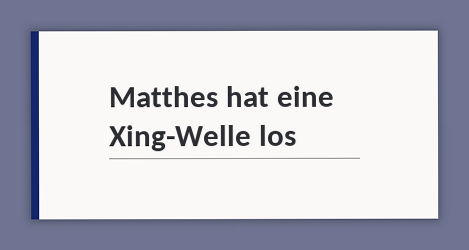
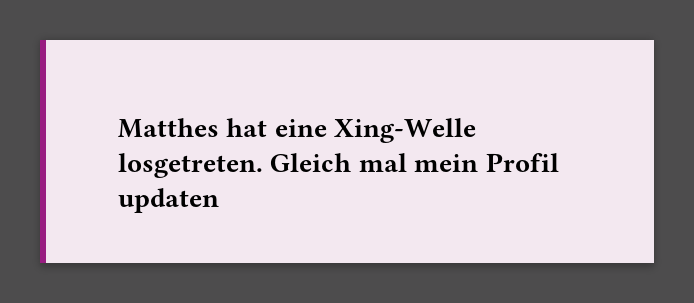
[258,124,298,146] los -> [118,153,559,178] [118,188,219,213] losgetreten. Gleich mal mein Profil updaten

